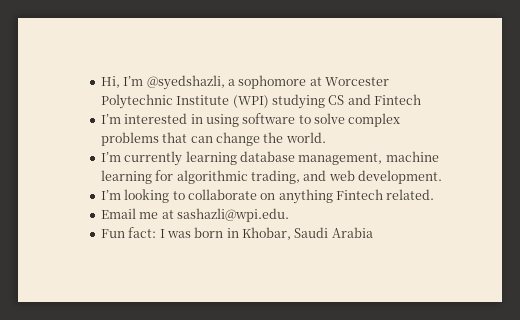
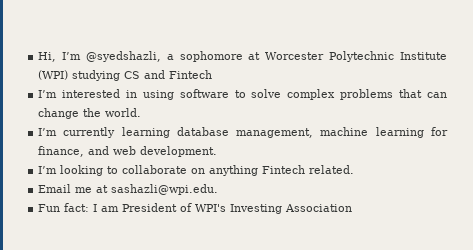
[176,170,300,184] algorithmic trading, -> [38,146,85,157] finance,
[166,227,373,240] was born in Khobar, Saudi Arabia -> [101,203,353,214] am President of WPI's Investing Association

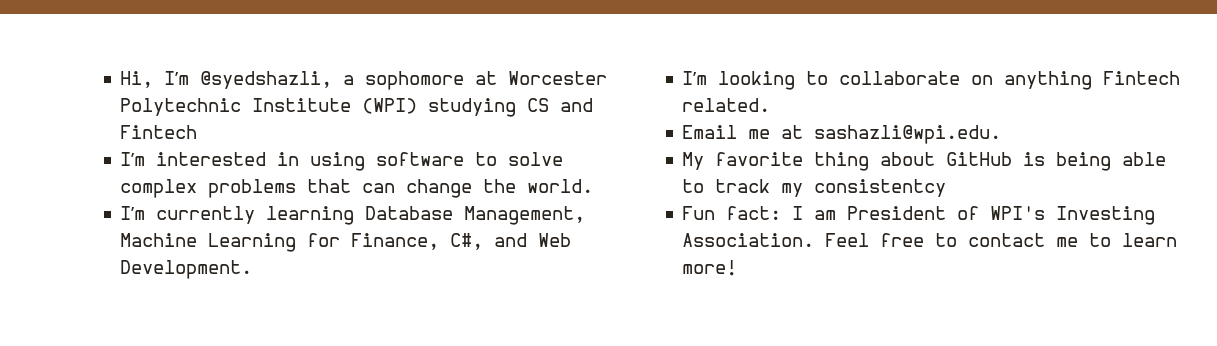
[176,127,448,138] [38,146,218,157] database management, machine learning for finance, and web development. -> [365,206,586,225] [120,233,572,252] [120,260,253,279] Database Management, Machine Learning for Finance, C#, and Web Development.
(219, 189) none -> [682,152,1167,171] [682,179,947,197] // My favorite thing about GitHub is being able to track my consistentcy
[285,204,353,212] Association -> [682,233,1178,247] [682,260,738,276] Association. Feel free to contact me to learn more!

